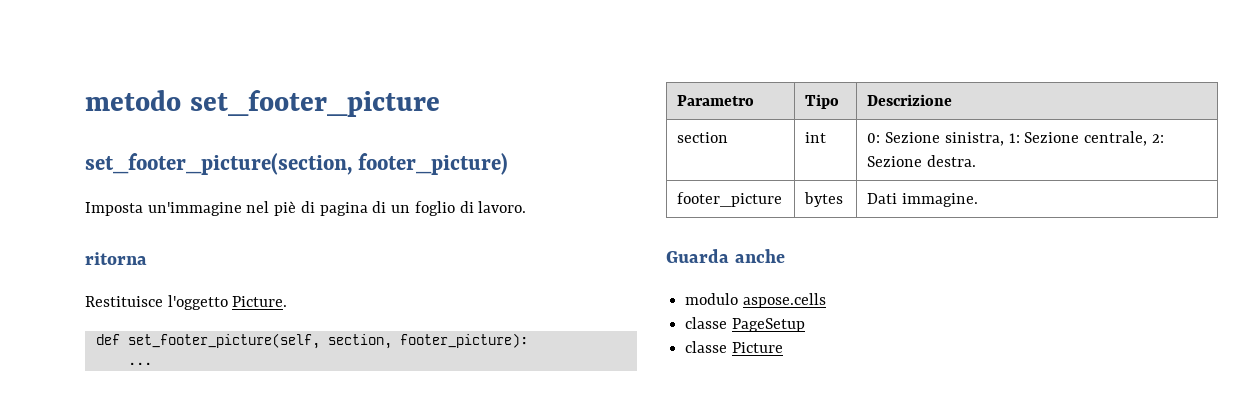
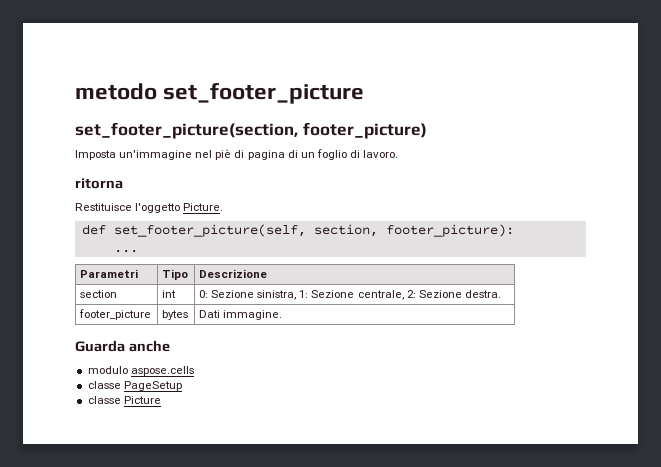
[677,95,755,106] Parametro -> [80,269,139,278] Parametri

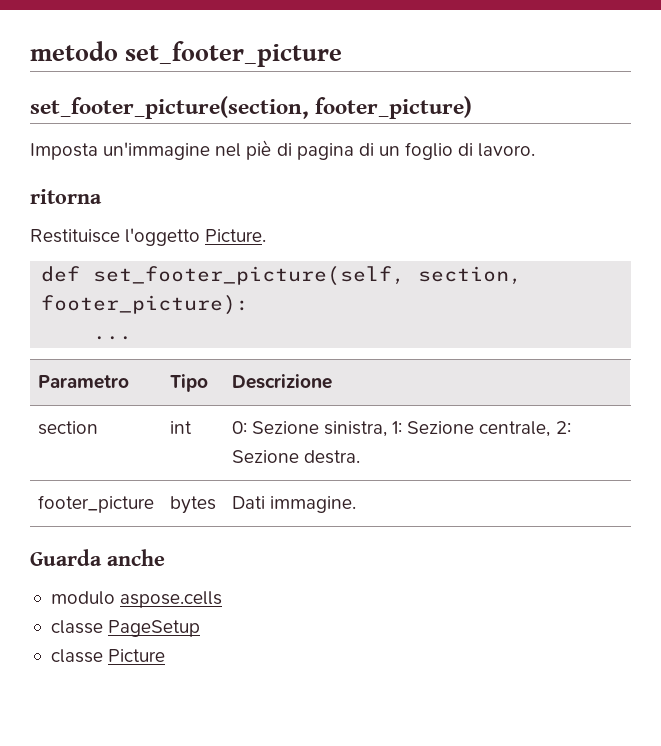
[80,269,139,278] Parametri -> [37,375,129,389] Parametro

